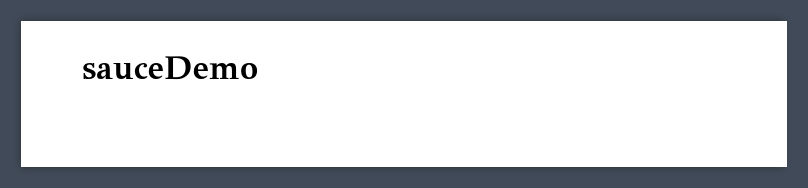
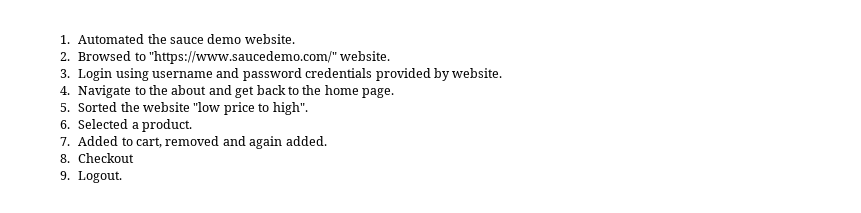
[82,56,258,80] sauceDemo -> [60,34,295,44] [60,51,391,64] [60,68,503,81] [60,85,395,98] [60,102,308,115] [60,119,193,132] [60,136,327,149] [60,153,135,163] [60,171,123,183] 1. Automated the sauce demo website. // 2. Browsed to "https://www.saucedemo.com/" website. // 3. Login using username and password credentials provided by website. // 4. Navigate to the about and get back to the home page. // 5. Sorted the website "low price to high". // 6. Selected a product. // 7. Added to cart, removed and again added. // 8. Checkout // 9. Logout.

